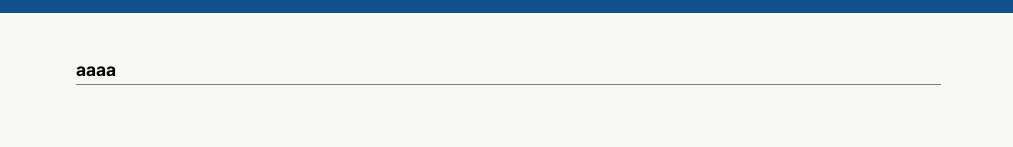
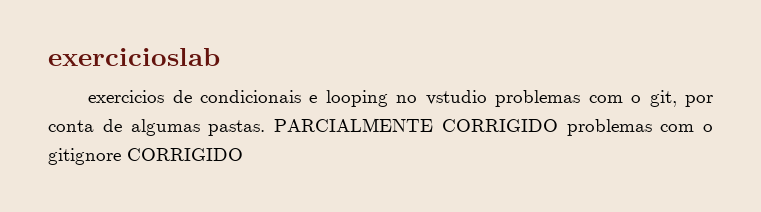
[76,66,116,77] aaaa -> [48,48,220,66] [88,90,713,107] [48,118,713,136] [48,148,243,165] exercicioslab // exercicios de condicionais e looping no vstudio problemas com o git, por conta de algumas pastas. PARCIALMENTE CORRIGIDO problemas com o gitignore CORRIGIDO

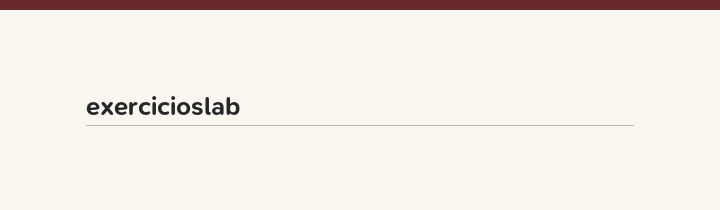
[88,90,713,107] [48,118,713,136] [48,148,243,165] // exercicios de condicionais e looping no vstudio problemas com o git, por conta de algumas pastas. PARCIALMENTE CORRIGIDO problemas com o gitignore CORRIGIDO -> (241, 106) none

